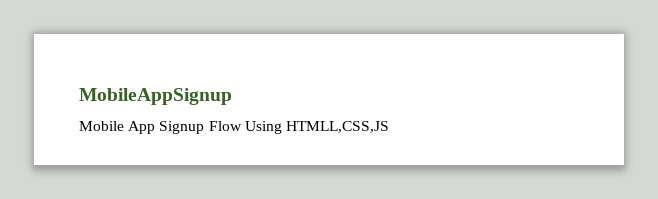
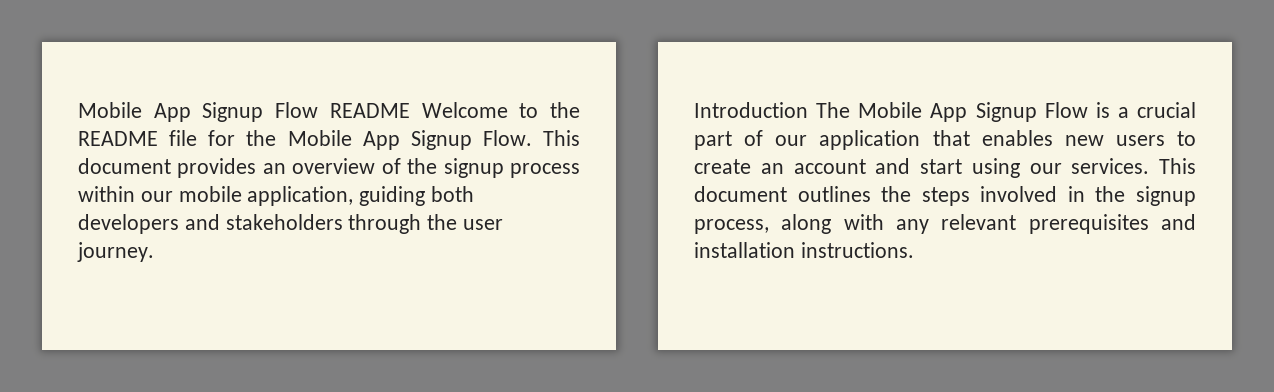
[79,88,232,105] [79,121,389,134] MobileAppSignup // Mobile App Signup Flow Using HTMLL,CSS,JS -> [78,102,580,122] [78,130,580,150] [78,158,580,178] [78,186,475,206] [78,214,504,234] [77,242,154,262] [694,102,1196,122] [694,130,1196,150] [694,158,1196,178] [694,186,1196,206] [694,214,1196,234] [694,242,914,258] Mobile App Signup Flow README Welcome to the README file for the Mobile App Signup Flow. This document provides an overview of the signup process within our mobile application, guiding both developers and stakeholders through the user journey. // Introduction The Mobile App Signup Flow is a crucial part of our application that enables new users to create an account and start using our services. This document outlines the steps involved in the signup process, along with any relevant prerequisites and installation instructions.

